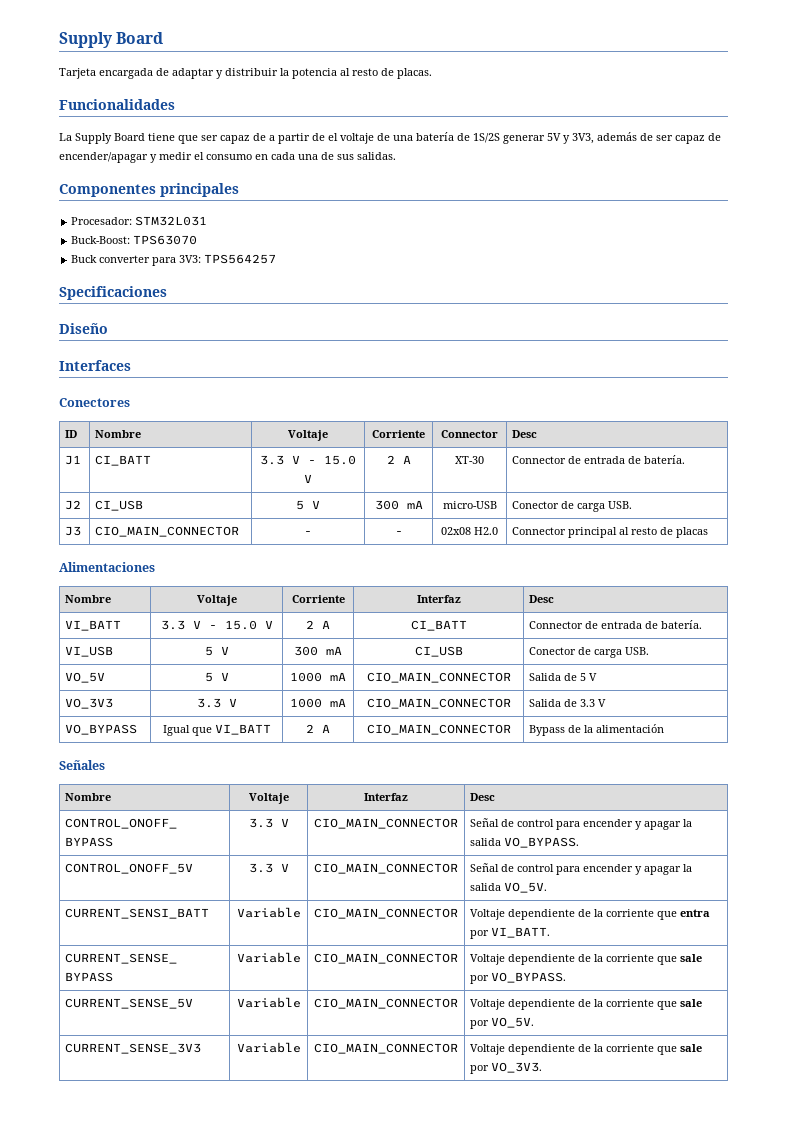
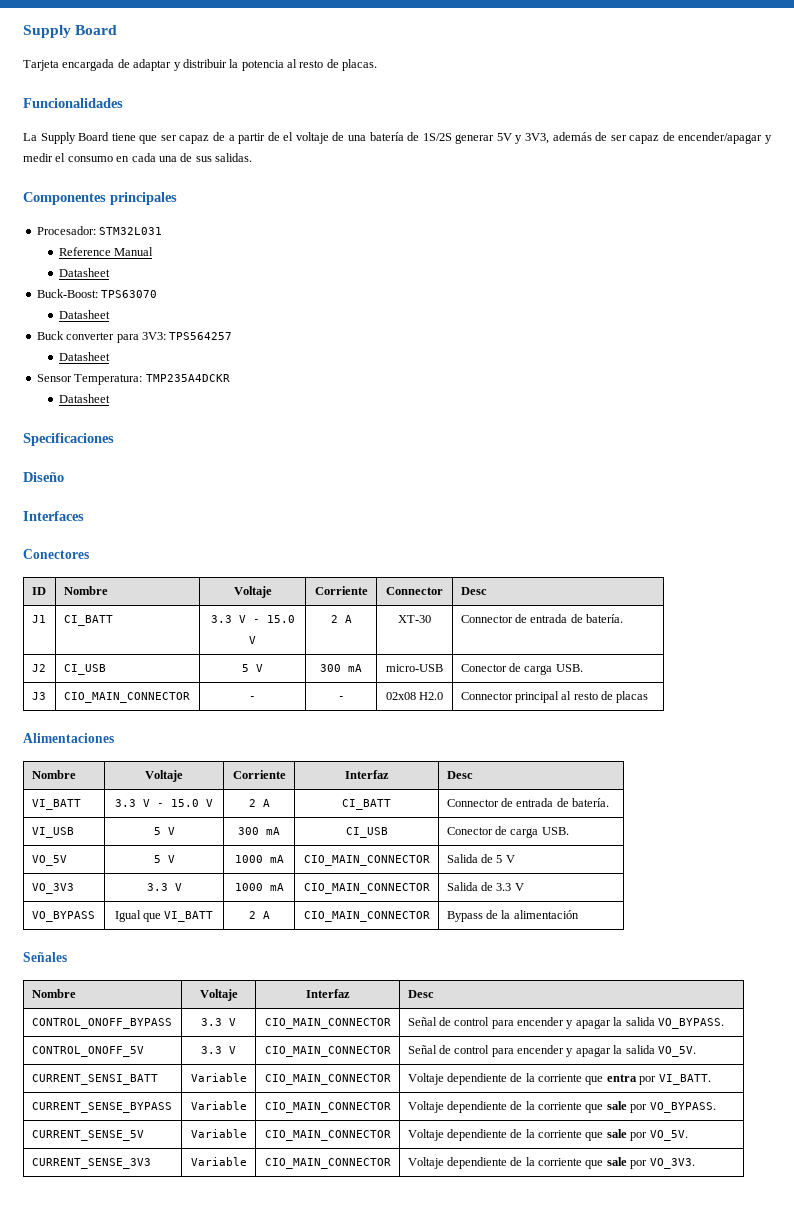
(208, 221) none -> [59,247,154,256] [59,268,111,277] // Reference Manual // Datasheet
(198, 240) none -> [59,310,111,319] // Datasheet
(277, 259) none -> [59,352,111,361] [36,374,230,385] [59,394,111,403] // Datasheet // Sensor Temperatura: TMP235A4DCKR // Datasheet

